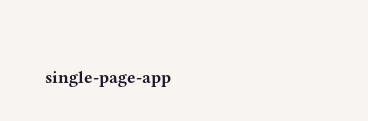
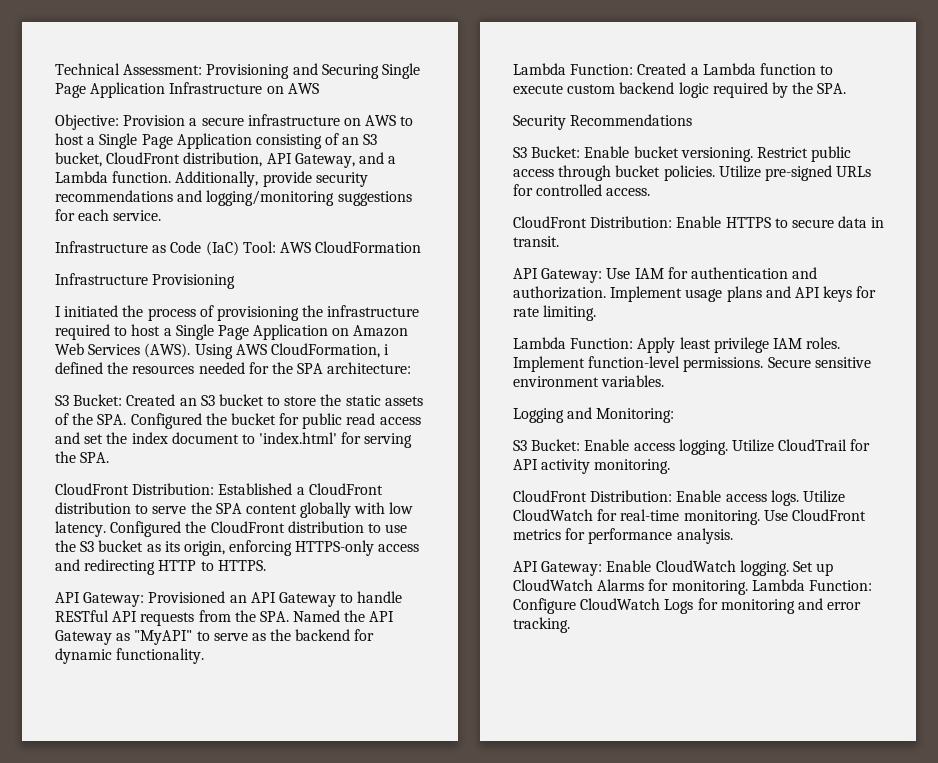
[45,71,171,87] single-page-app -> [55,63,420,79] [55,82,319,98] [55,114,414,130] [55,133,378,149] [55,152,397,168] [55,171,368,187] [55,190,412,206] [55,209,162,221] [55,241,422,256] [55,273,236,289] [55,305,420,321] [55,324,409,340] [55,343,390,359] [55,362,412,374] [55,394,423,406] [55,413,421,429] [55,432,413,448] [55,451,110,463] [55,483,383,495] [55,502,414,518] [55,521,408,537] [55,540,420,556] [55,559,266,575] [55,591,403,607] [55,610,395,626] [55,629,375,645] [55,648,205,664] [513,63,834,75] [513,82,847,98] [513,114,693,130] [513,146,852,162] [513,165,872,181] [513,184,651,196] [513,216,885,228] [513,236,559,247] [513,267,818,283] [513,286,877,302] [513,305,597,321] [513,337,841,353] [513,356,871,372] [513,375,665,387] [513,407,675,423] [513,439,871,455] [513,459,671,474] [513,490,845,506] [513,509,866,525] [513,528,733,544] [513,560,834,576] [513,579,872,595] [513,598,862,614] [513,617,570,633] Technical Assessment: Provisioning and Securing Single Page Application Infrastructure on AWS // Objective: Provision a secure infrastructure on AWS to host a Single Page Application consisting of an S3 bucket, CloudFront distribution, API Gateway, and a Lambda function. Additionally, provide security recommendations and logging/monitoring suggestions for each service. // Infrastructure as Code (IaC) Tool: AWS CloudFormation // Infrastructure Provisioning // I initiated the process of provisioning the infrastructure required to host a Single Page Application on Amazon Web Services (AWS). Using AWS CloudFormation, i defined the resources needed for the SPA architecture: // S3 Bucket: Created an S3 bucket to store the static assets of the SPA. Configured the bucket for public read access and set the index document to 'index.html' for serving the SPA. // CloudFront Distribution: Established a CloudFront distribution to serve the SPA content globally with low latency. Configured the CloudFront distribution to use the S3 bucket as its origin, enforcing HTTPS-only access and redirecting HTTP to HTTPS. // API Gateway: Provisioned an API Gateway to handle RESTful API requests from the SPA. Named the API Gateway as "MyAPI" to serve as the backend for dynamic functionality. // Lambda Function: Created a Lambda function to execute custom backend logic required by the SPA. // Security Recommendations // S3 Bucket: Enable bucket versioning. Restrict public access through bucket policies. Utilize pre-signed URLs for controlled access. // CloudFront Distribution: Enable HTTPS to secure data in transit. // API Gateway: Use IAM for authentication and authorization. Implement usage plans and API keys for rate limiting. // Lambda Function: Apply least privilege IAM roles. Implement function-level permissions. Secure sensitive environment variables. // Logging and Monitoring: // S3 Bucket: Enable access logging. Utilize CloudTrail for API activity monitoring. // CloudFront Distribution: Enable access logs. Utilize CloudWatch for real-time monitoring. Use CloudFront metrics for performance analysis. // API Gateway: Enable CloudWatch logging. Set up CloudWatch Alarms for monitoring. Lambda Function: Configure CloudWatch Logs for monitoring and error tracking.

